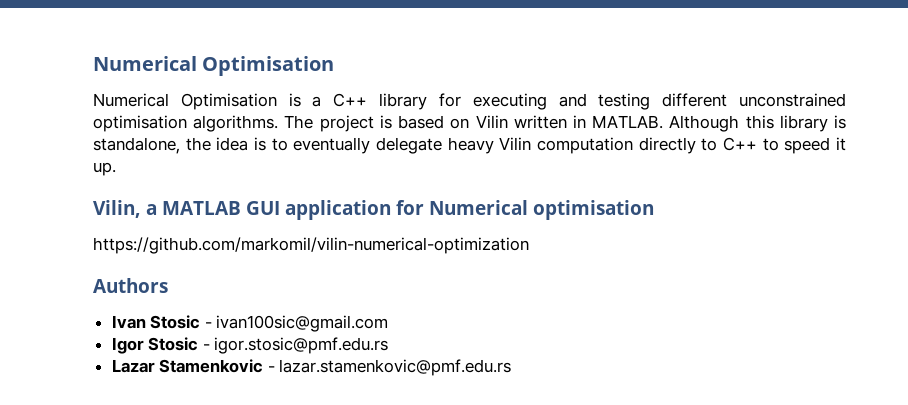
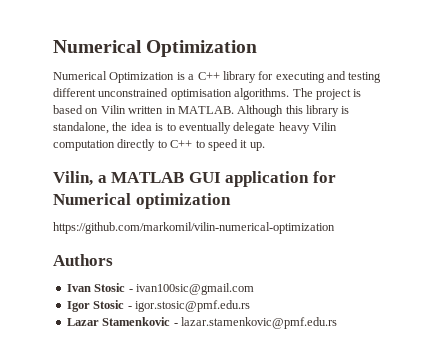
[93,56,335,76] [93,93,277,110] Numerical Optimisation // Numerical Optimisation -> [53,40,258,57] [53,71,175,83] Numerical Optimization // Numerical Optimization
[532,200,654,220] optimisation -> [135,193,231,209] optimization

